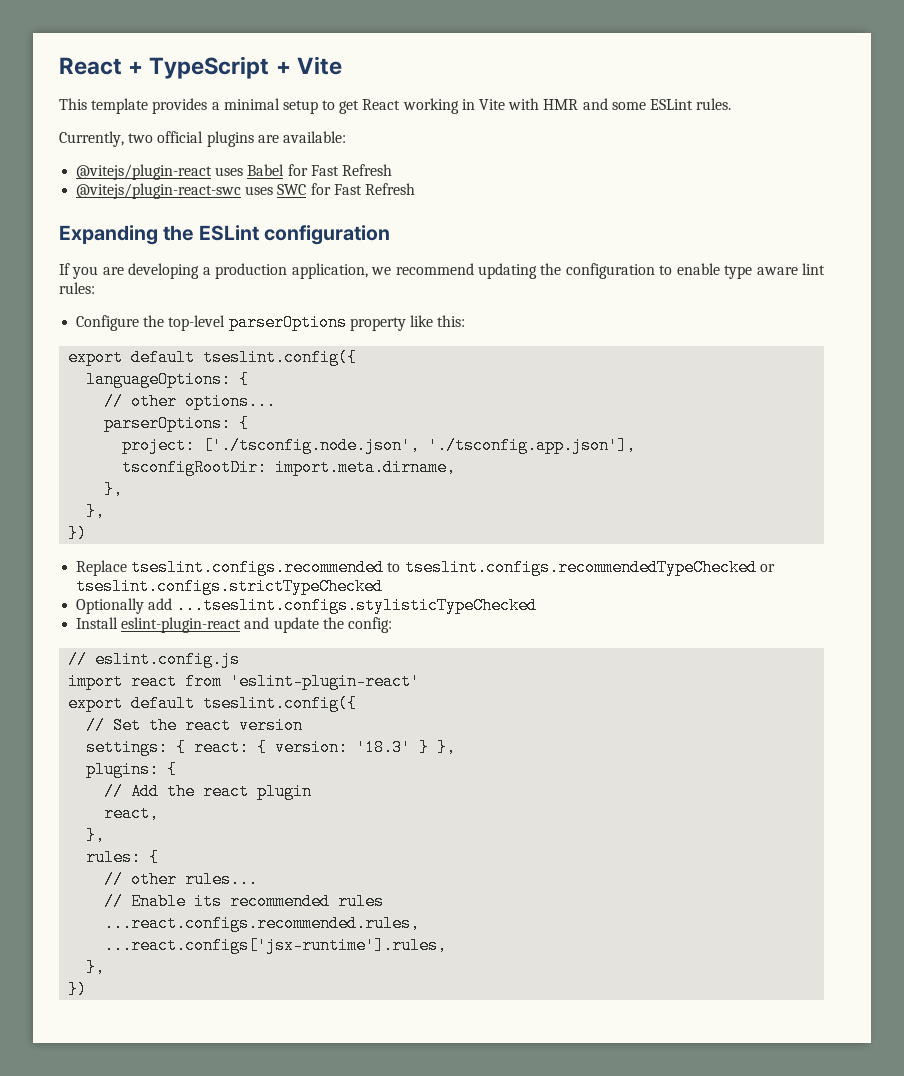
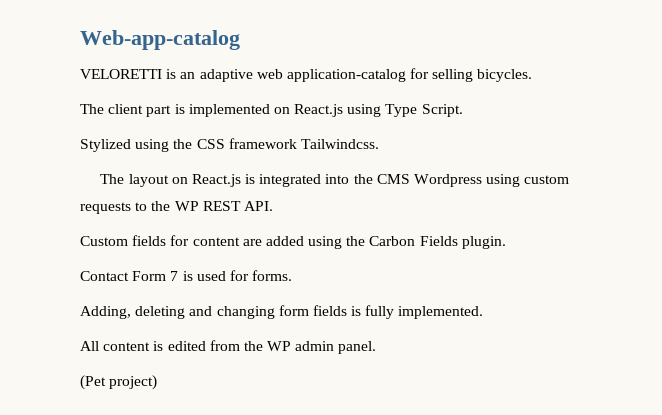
[59,56,342,79] [59,98,732,114] [59,131,346,147] [76,164,392,180] [76,183,415,199] [59,225,391,245] [59,263,825,279] [59,282,95,294] [76,314,466,331] [68,349,358,366] [86,371,250,388] [104,393,277,410] [104,415,250,432] [122,437,637,454] [122,459,457,476] [104,481,124,498] [86,503,106,520] [68,525,88,542] [76,559,775,576] [76,578,384,595] [76,597,538,614] [76,617,392,633] [68,651,241,668] [68,673,421,690] [68,695,358,712] [86,717,304,734] [86,739,457,756] [86,761,178,778] [104,783,313,800] [104,805,160,822] [86,827,106,844] [86,849,160,866] [104,871,259,888] [104,893,385,910] [104,915,421,932] [104,937,448,954] [86,959,106,976] [68,981,88,998] React + TypeScript + Vite // This template provides a minimal setup to get React working in Vite with HMR and some ESLint rules. // Currently, two official plugins are available: // @vitejs/plugin-react uses Babel for Fast Refresh // @vitejs/plugin-react-swc uses SWC for Fast Refresh // Expanding the ESLint configuration // If you are developing a production application, we recommend updating the configuration to enable type aware lint rules: // Configure the top-level parserOptions property like this: // export default tseslint.config({ // languageOptions: { // // other options... // parserOptions: { // project: ['./tsconfig.node.json', './tsconfig.app.json'], // tsconfigRootDir: import.meta.dirname, // }, // }, // }) // Replace tseslint.configs.recommended to tseslint.configs.recommendedTypeChecked or tseslint.configs.strictTypeChecked // Optionally add ...tseslint.configs.stylisticTypeChecked // Install eslint-plugin-react and update the config: // // eslint.config.js // import react from 'eslint-plugin-react' // export default tseslint.config({ // // Set the react version // settings: { react: { version: '18.3' } }, // plugins: { // // Add the react plugin // react, // }, // rules: { // // other rules... // // Enable its recommended rules // ...react.configs.recommended.rules, // ...react.configs['jsx-runtime'].rules, // }, // }) -> [80,30,240,50] [80,68,533,82] [80,104,463,117] [80,138,379,152] [100,174,570,187] [80,201,273,214] [80,235,506,249] [80,270,293,281] [80,305,484,319] [80,340,377,354] [80,375,158,390] Web-app-catalog // VELORETTI is an adaptive web application-catalog for selling bicycles. // The client part is implemented on React.js using Type Script. // Stylized using the CSS framework Tailwindcss. // The layout on React.js is integrated into the CMS Wordpress using custom requests to the WP REST API. // Custom fields for content are added using the Carbon Fields plugin. // Contact Form 7 is used for forms. // Adding, deleting and changing form fields is fully implemented. // All content is edited from the WP admin panel. // (Pet project)

